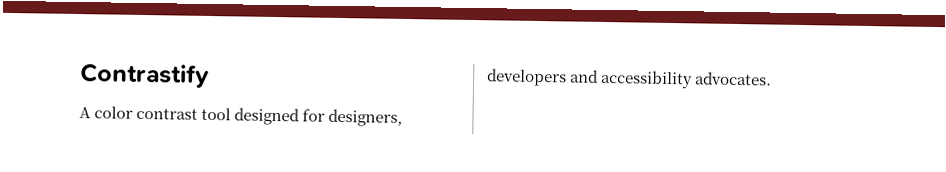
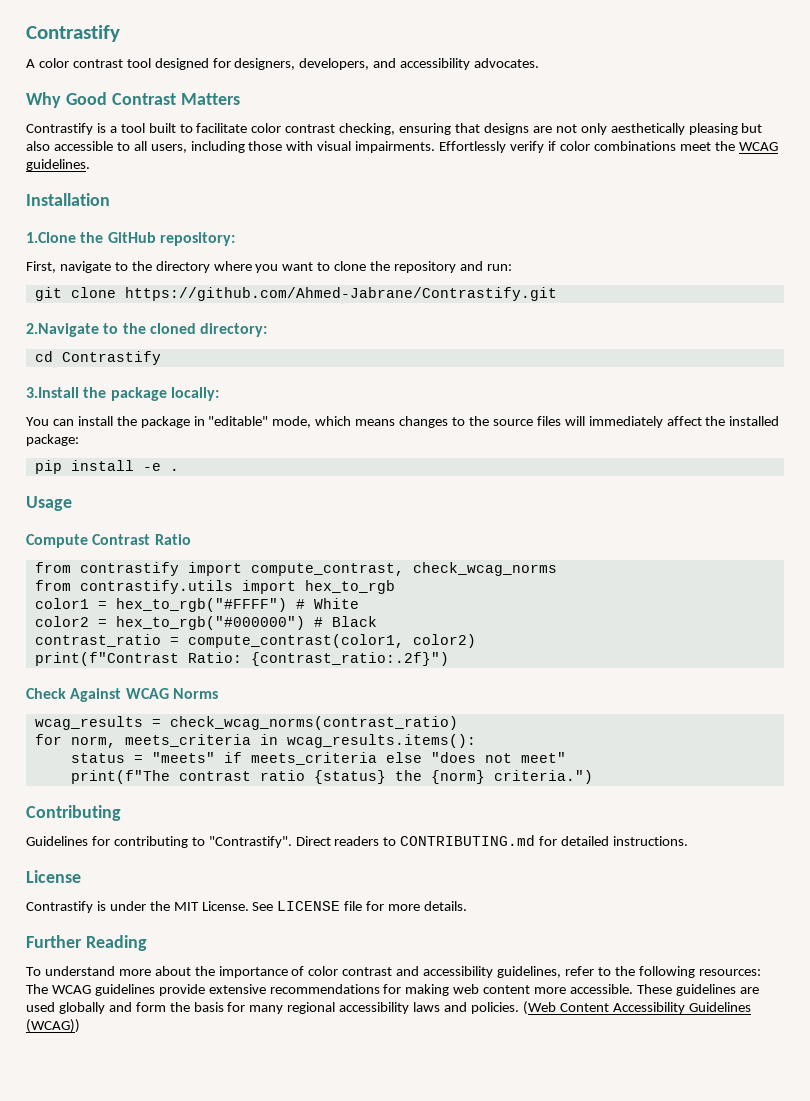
[487,68,567,87] developers -> [299,58,370,70] developers,
(773, 78) none -> [26,92,240,108] [26,123,763,135] [26,141,778,153] [26,159,90,171] [26,193,110,206] [26,232,235,246] [26,261,512,273] [34,287,557,301] [26,323,268,337] [34,351,161,365] [26,387,219,401] [26,416,780,428] [26,434,79,446] [34,460,179,474] [26,496,72,511] [26,534,191,548] [34,562,557,576] [34,580,395,594] [34,598,359,612] [34,616,377,630] [34,634,476,648] [34,652,449,666] [26,688,218,702] [34,716,458,730] [34,734,476,748] [70,752,566,765] [70,770,593,784] [26,805,121,821] [26,835,689,848] [26,870,81,883] [26,901,468,913] [26,935,147,951] [26,966,761,978] [26,984,759,996] [26,1001,751,1015] [26,1019,80,1033] // Why Good Contrast Matters // Contrastify is a tool built to facilitate color contrast checking, ensuring that designs are not only aesthetically pleasing but also accessible to all users, including those with visual impairments. Effortlessly verify if color combinations meet the WCAG guidelines. // Installation // 1.Clone the GitHub repository: // First, navigate to the directory where you want to clone the repository and run: // git clone https://github.com/Ahmed-Jabrane/Contrastify.git // 2.Navigate to the cloned directory: // cd Contrastify // 3.Install the package locally: // You can install the package in "editable" mode, which means changes to the source files will immediately affect the installed package: // pip install -e . // Usage // Compute Contrast Ratio // from contrastify import compute_contrast, check_wcag_norms // from contrastify.utils import hex_to_rgb // color1 = hex_to_rgb("#FFFF") # White // color2 = hex_to_rgb("#000000") # Black // contrast_ratio = compute_contrast(color1, color2) // print(f"Contrast Ratio: {contrast_ratio:.2f}") // Check Against WCAG Norms // wcag_results = check_wcag_norms(contrast_ratio) // for norm, meets_criteria in wcag_results.items(): // status = "meets" if meets_criteria else "does not meet" // print(f"The contrast ratio {status} the {norm} criteria.") // Contributing // Guidelines for contributing to "Contrastify". Direct readers to CONTRIBUTING.md for detailed instructions. // License // Contrastify is under the MIT License. See LICENSE file for more details. // Further Reading // To understand more about the importance of color contrast and accessibility guidelines, refer to the following resources: The WCAG guidelines provide extensive recommendations for making web content more accessible. These guidelines are used globally and form the basis for many regional accessibility laws and policies. (Web Content Accessibility Guidelines (WCAG))

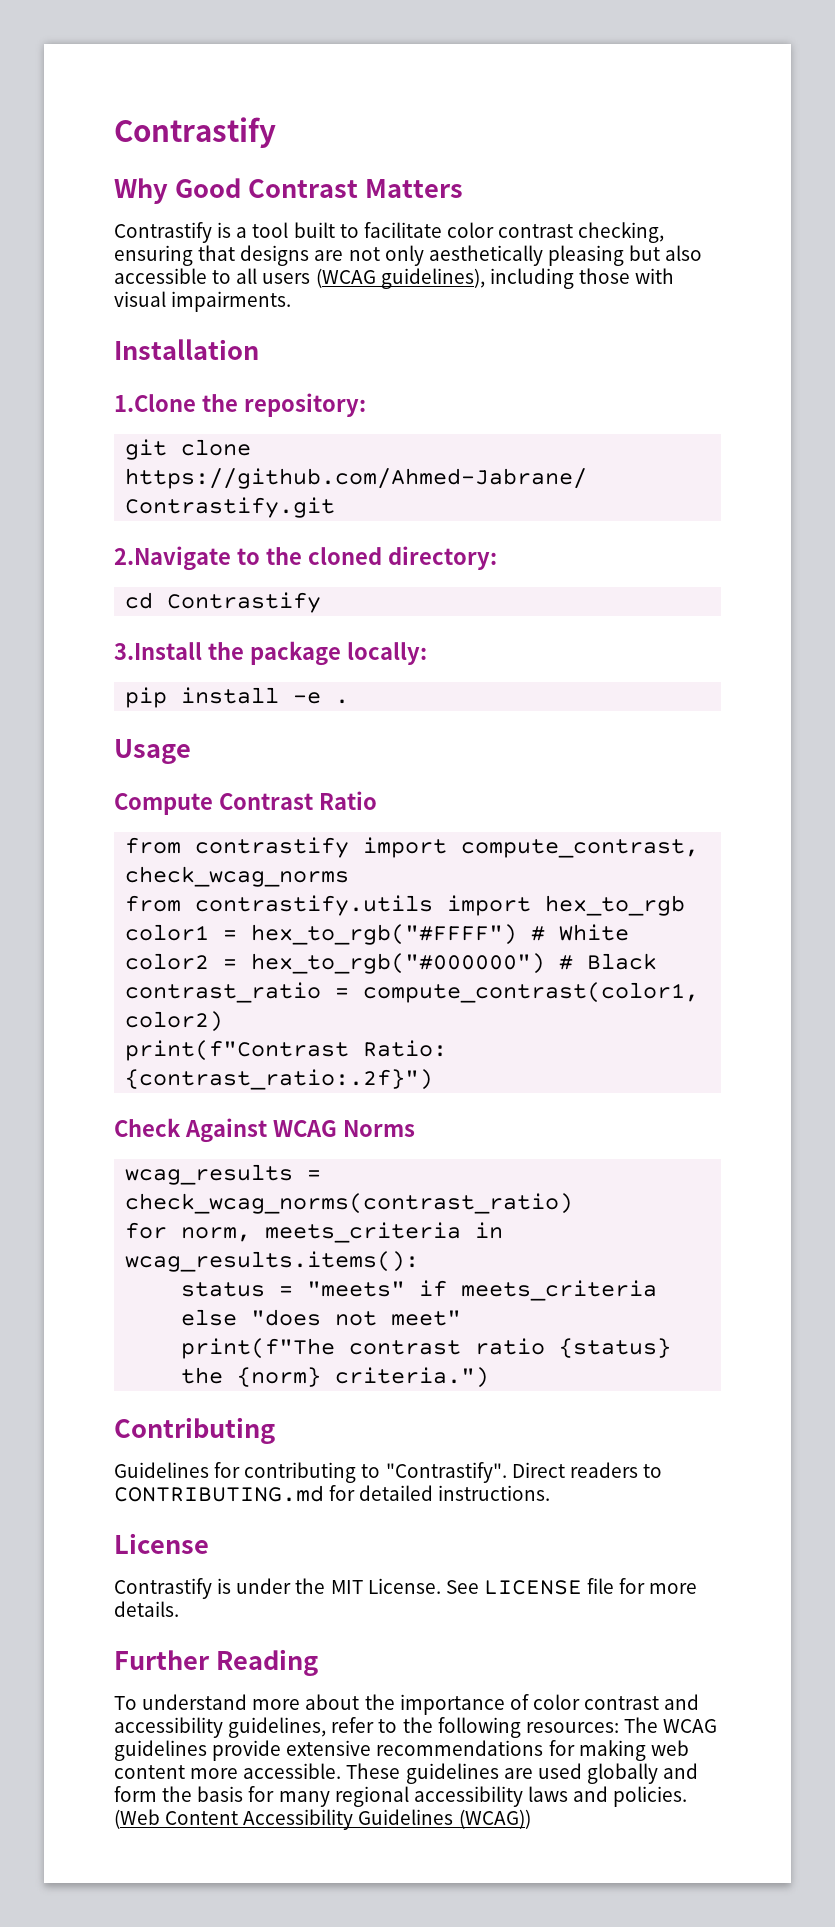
[26,25,120,42] [26,58,540,70] Contrastify // A color contrast tool designed for designers, developers, and accessibility advocates. -> [114,117,276,148] Contrastify
[150,144,187,153] users, -> [262,268,485,289] users (WCAG guidelines),
[439,141,778,153] [26,159,90,171] Effortlessly verify if color combinations meet the WCAG guidelines. -> (292, 301) none
[107,232,156,243] GitHub -> (238, 403) none
[26,261,512,273] // First, navigate to the directory where you want to clone the repository and run: -> (366, 405) none
[26,416,780,428] [26,434,79,446] // You can install the package in "editable" mode, which means changes to the source files will immediately affect the installed package: -> (427, 653) none

